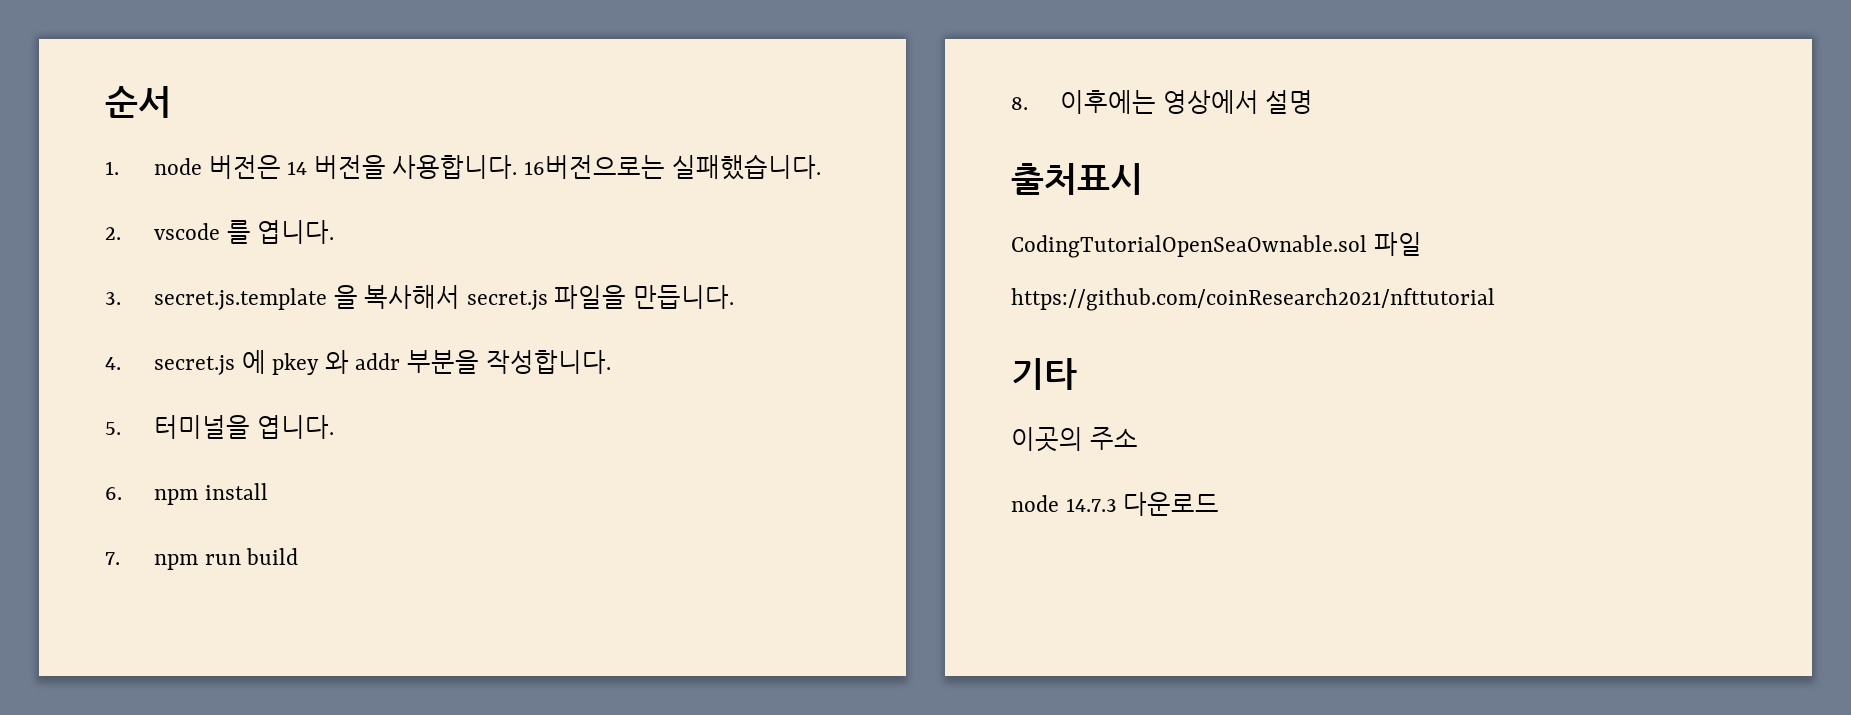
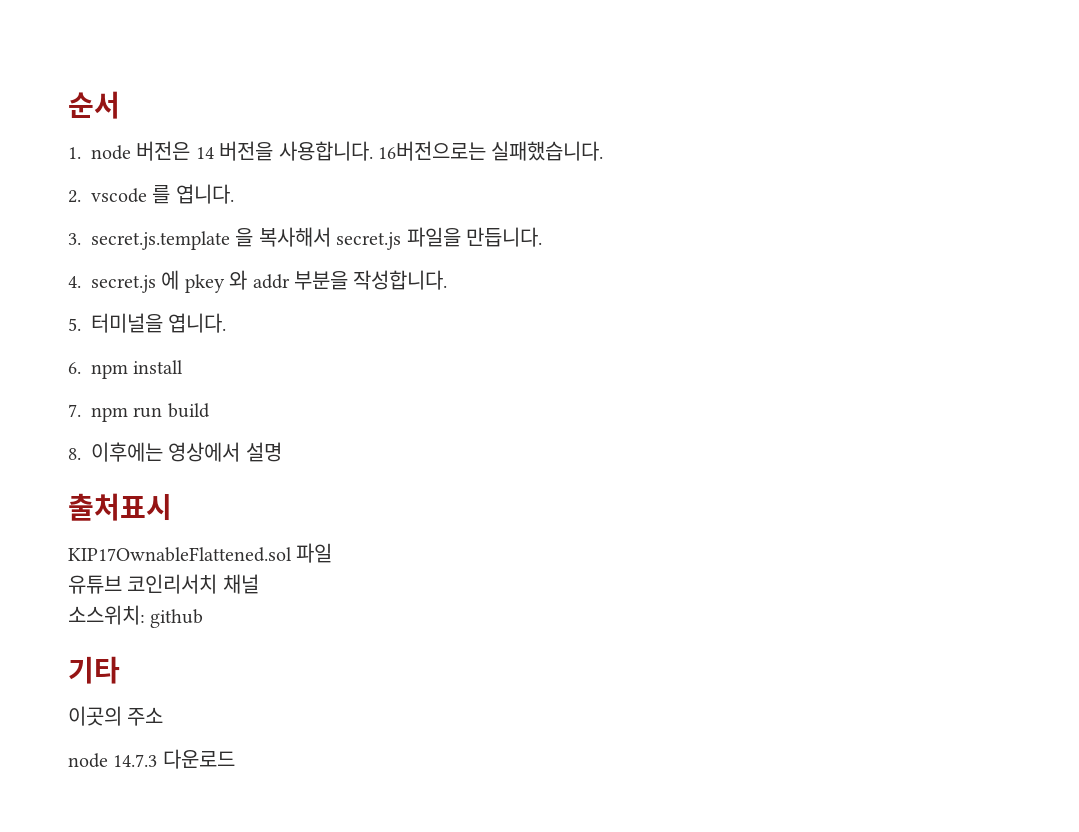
[1011,235,1367,258] CodingTutorialOpenSeaOwnable.sol -> [68,547,292,562] KIP17OwnableFlattened.sol
[1011,288,1495,311] https://github.com/coinResearch2021/nfttutorial -> [68,574,259,594] [68,605,204,628] 유튜브 코인리서치 채널 // 소스위치: github

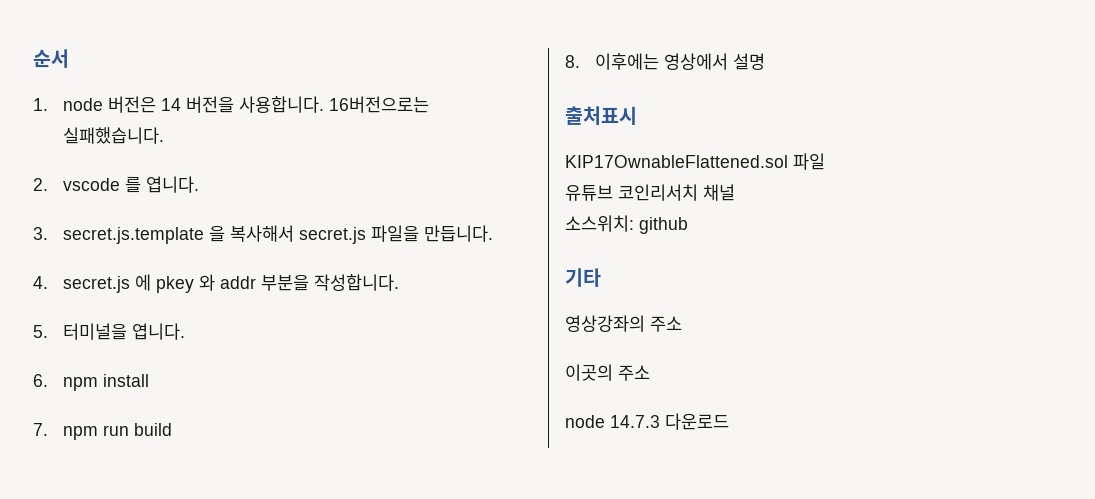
(120, 670) none -> [565,315,682,332] // 영상강좌의 주소

